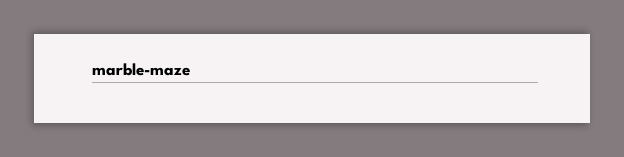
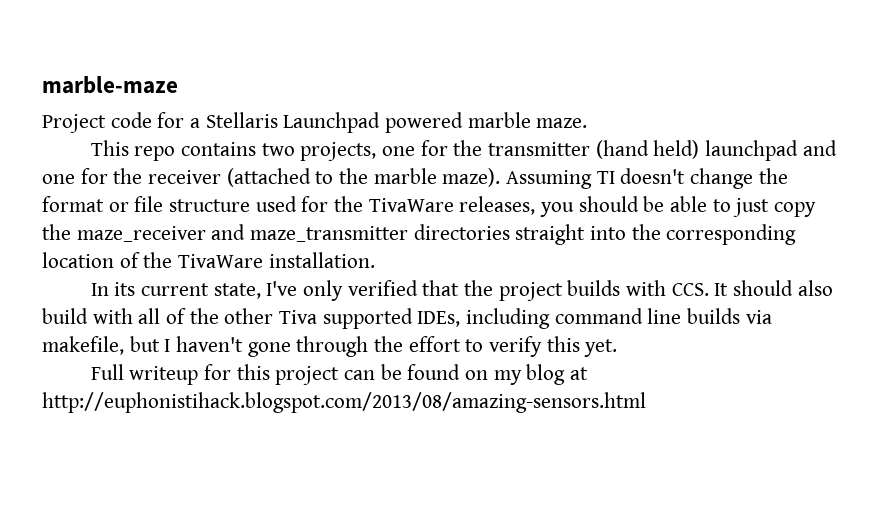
(190, 69) none -> [42,112,588,133] [90,140,837,161] [42,168,788,189] [42,196,817,217] [42,224,797,245] [42,252,375,268] [90,280,833,301] [42,308,772,329] [42,336,618,357] [90,364,588,385] [42,392,646,413] // Project code for a Stellaris Launchpad powered marble maze. // This repo contains two projects, one for the transmitter (hand held) launchpad and one for the receiver (attached to the marble maze). Assuming TI doesn't change the format or file structure used for the TivaWare releases, you should be able to just copy the maze_receiver and maze_transmitter directories straight into the corresponding location of the TivaWare installation. // In its current state, I've only verified that the project builds with CCS. It should also build with all of the other Tiva supported IDEs, including command line builds via makefile, but I haven't gone through the effort to verify this yet. // Full writeup for this project can be found on my blog at http://euphonistihack.blogspot.com/2013/08/amazing-sensors.html

